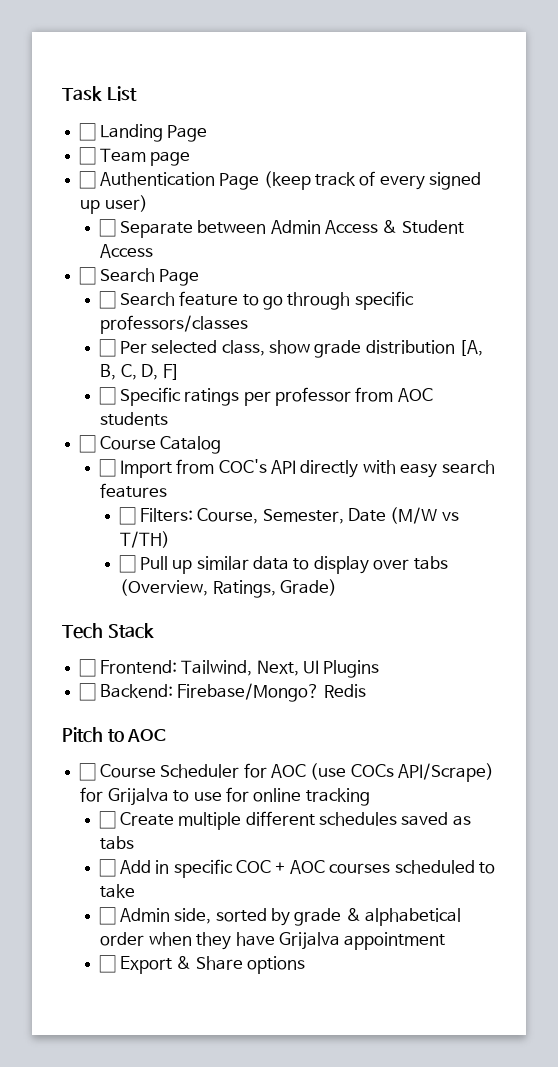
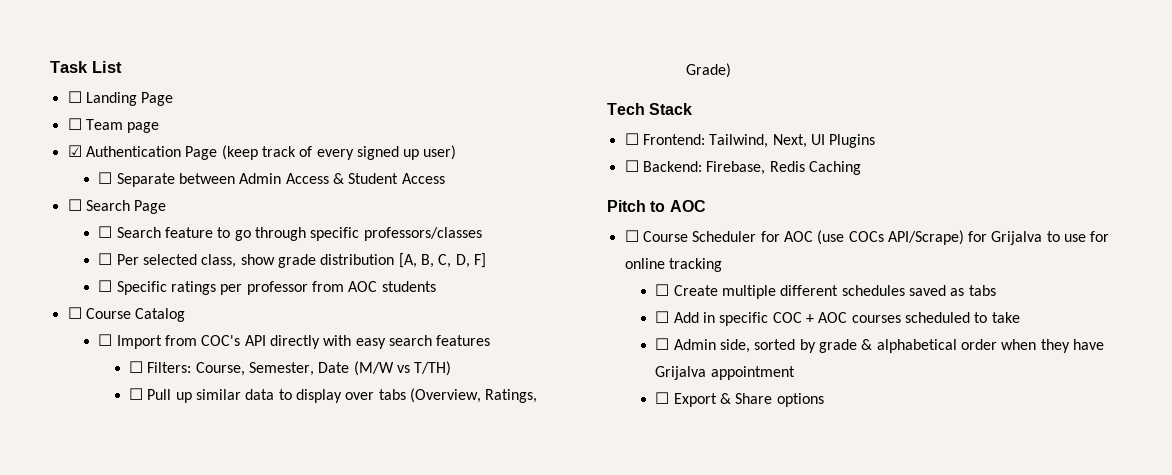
[79,171,97,189] ☐ -> [67,145,82,157] ☑
[177,683,320,702] Firebase/Mongo? -> [706,161,766,175] Firebase,
(366, 691) none -> [808,161,861,175] Caching

